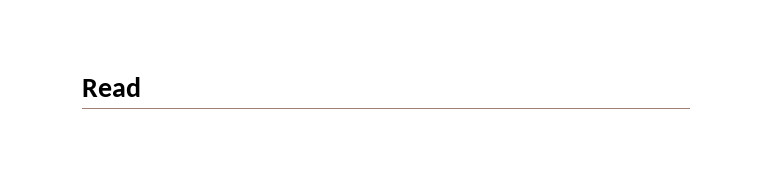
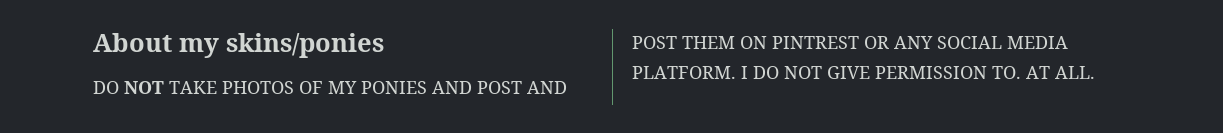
[82,77,141,97] Read -> [93,33,384,58] [93,81,567,94] [632,36,1068,49] [632,66,1095,79] About my skins/ponies // DO NOT TAKE PHOTOS OF MY PONIES AND POST AND POST THEM ON PINTREST OR ANY SOCIAL MEDIA PLATFORM. I DO NOT GIVE PERMISSION TO. AT ALL.

